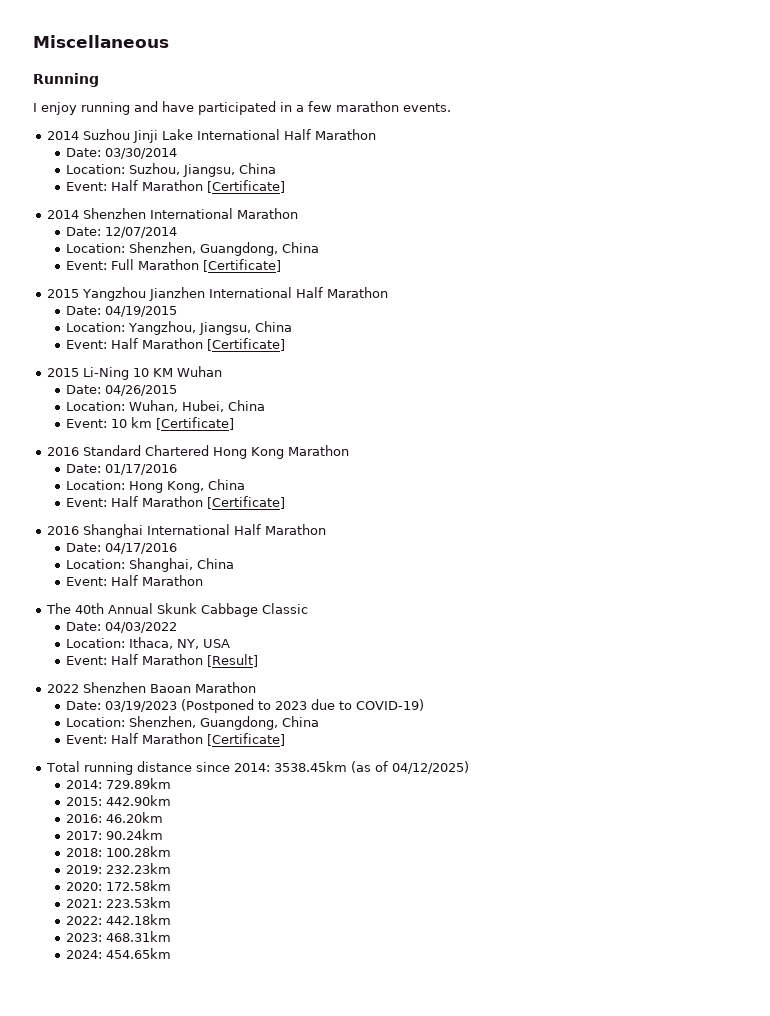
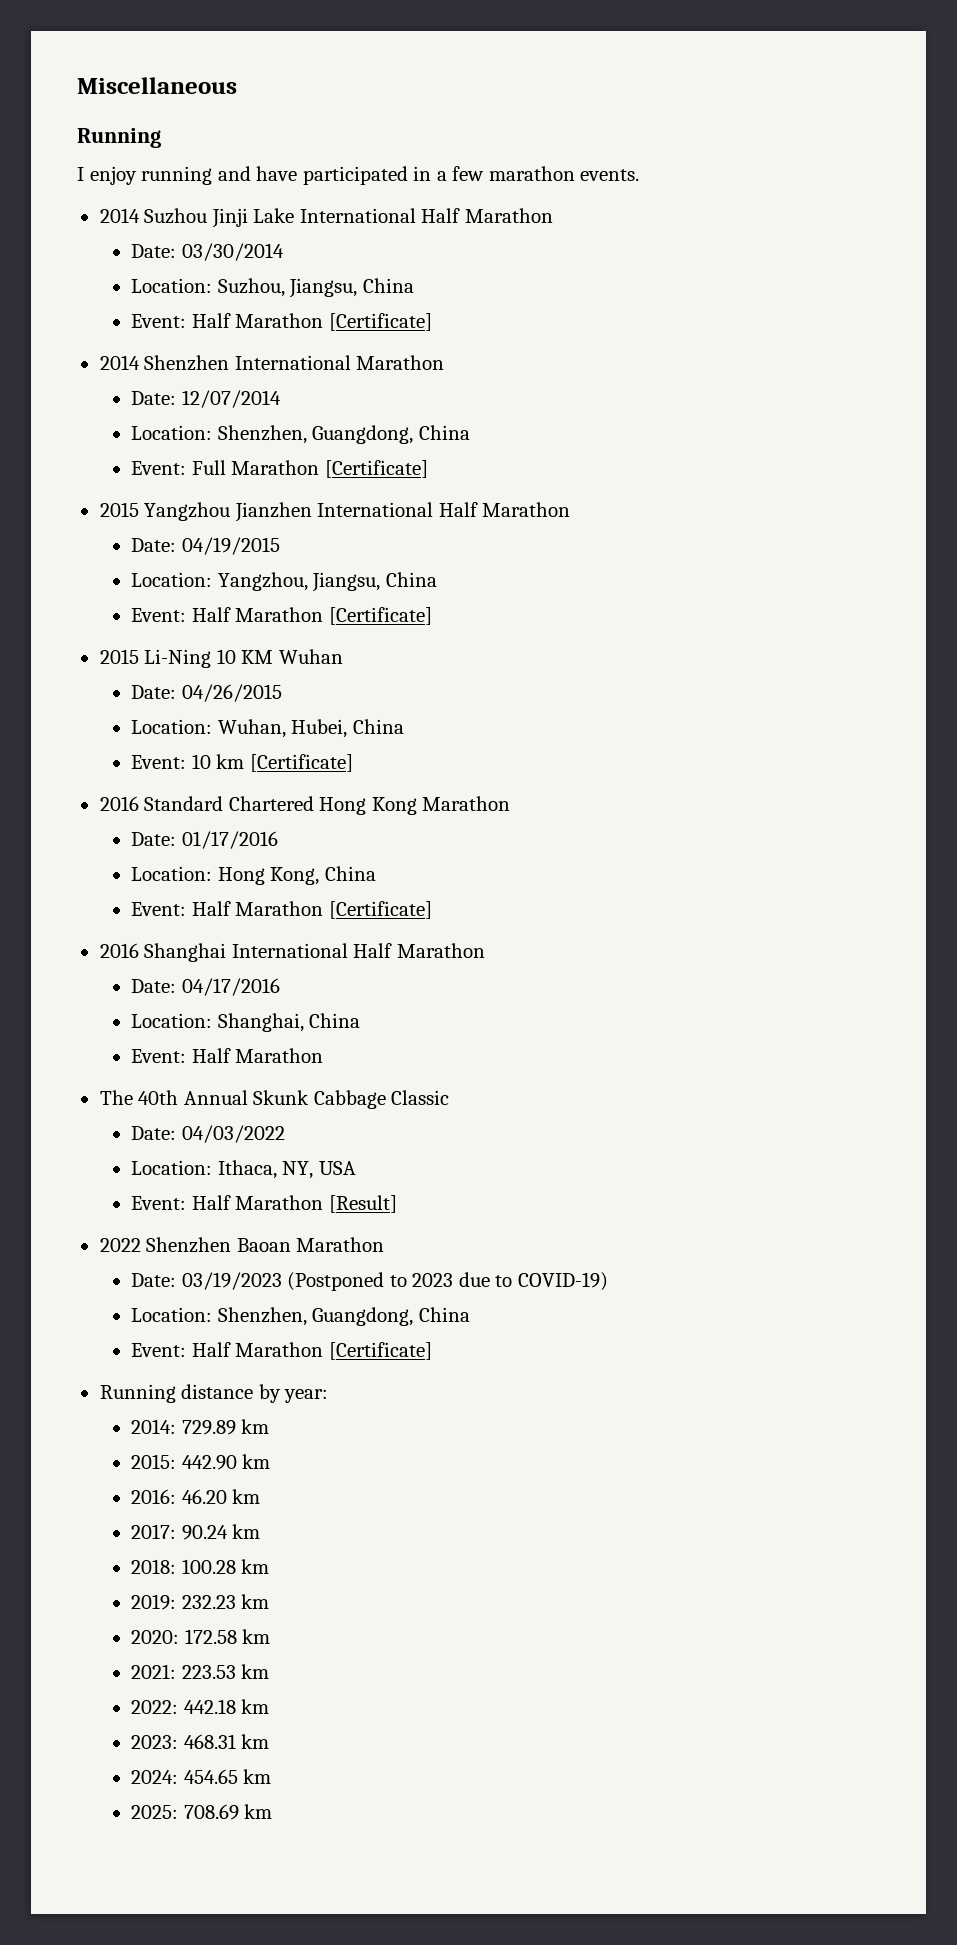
[45,761,469,775] [66,778,172,789] Total running distance since 2014: 3538.45km (as of 04/12/2025) // 2014: 729.89km -> [99,1384,329,1403] [131,1419,270,1435] Running distance by year: // 2014: 729.89 km
[106,795,172,806] 442.90km -> [181,1454,271,1470] 442.90 km
[106,812,164,823] 46.20km -> [181,1489,261,1504] 46.20 km
[106,829,164,840] 90.24km -> [181,1524,261,1540] 90.24 km
[106,846,172,857] 100.28km -> [181,1559,270,1574] 100.28 km
[106,863,172,874] 232.23km -> [181,1594,270,1609] 232.23 km
[106,880,172,891] 172.58km -> [184,1629,271,1644] 172.58 km
[106,897,172,908] 223.53km -> [181,1664,270,1679] 223.53 km
[106,914,172,925] 442.18km -> [183,1699,270,1714] 442.18 km
[106,931,172,942] 468.31km -> [183,1734,270,1749] 468.31 km
[106,948,172,959] 454.65km -> [183,1769,272,1784] [131,1804,273,1820] 454.65 km // 2025: 708.69 km

